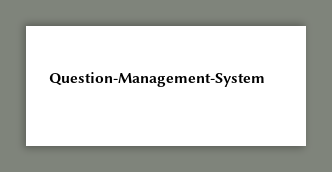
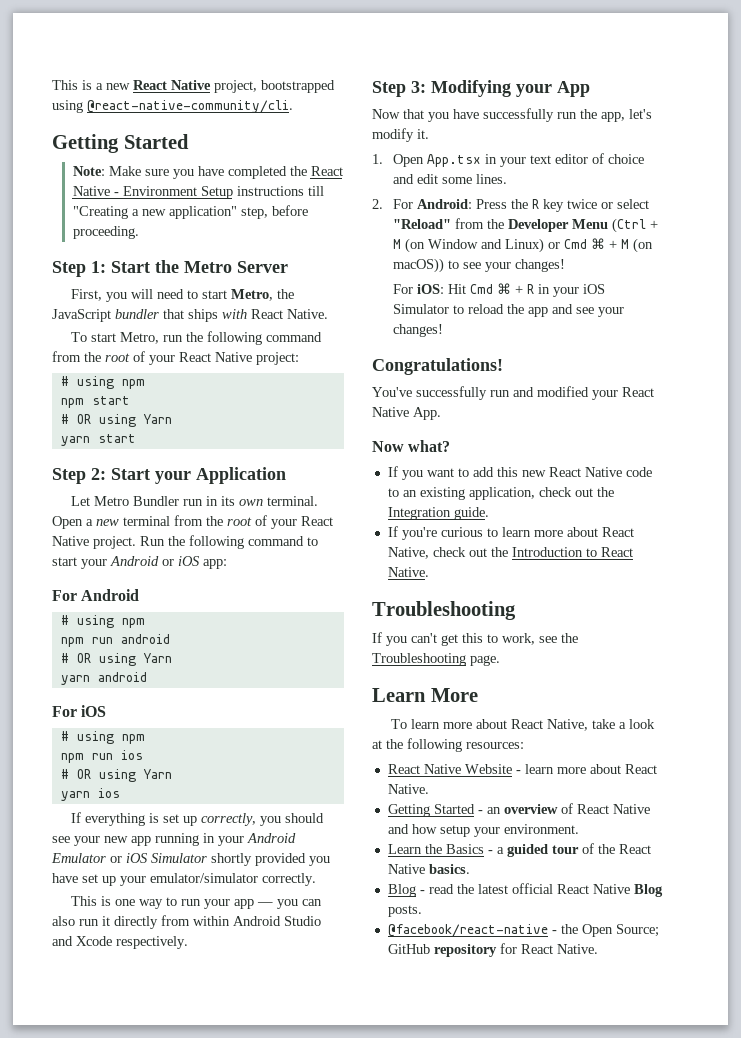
[49,72,265,87] Question-Management-System -> [52,80,335,93] [52,100,293,113] [52,134,189,153] [72,166,343,179] [72,186,324,199] [72,205,308,219] [72,226,139,239] [52,260,288,277] [71,289,295,302] [52,309,328,322] [71,331,323,345] [52,351,299,365] [60,376,145,389] [60,396,130,408] [60,414,172,427] [60,434,136,446] [52,467,286,484] [71,496,319,506] [52,515,333,529] [52,535,318,549] [52,556,227,569] [52,589,140,601] [60,615,145,628] [60,634,170,647] [60,653,172,666] [60,672,147,685] [52,705,107,717] [60,731,145,744] [60,750,143,763] [60,769,172,782] [60,788,120,801] [71,812,325,826] [52,833,296,846] [51,853,330,866] [52,873,316,886] [71,896,323,909] [52,915,321,929] [52,936,188,949] [372,80,590,97] [372,108,652,122] [372,128,429,142] [372,153,644,167] [392,174,507,184] [372,199,649,212] [392,218,658,233] [392,238,653,253] [392,258,565,273] [392,283,605,297] [392,304,624,317] [392,324,443,337] [372,358,503,375] [372,386,654,400] [372,407,441,420] [372,440,451,452] [387,466,652,480] [387,487,614,500] [387,507,489,520] [387,526,634,540] [387,547,633,559] [387,567,429,577] [372,601,516,620] [372,632,578,646] [372,653,500,666] [372,688,478,702] [391,719,656,731] [372,738,524,752] [387,764,657,774] [387,784,429,794] [387,803,650,817] [387,824,579,837] [387,843,651,857] [387,864,470,874] [387,883,663,897] [387,905,422,917] [387,924,659,937] [387,943,598,957] This is a new React Native project, bootstrapped using @react-native-community/cli. // Getting Started // Note: Make sure you have completed the React Native - Environment Setup instructions till "Creating a new application" step, before proceeding. // Step 1: Start the Metro Server // First, you will need to start Metro, the JavaScript bundler that ships with React Native. // To start Metro, run the following command from the root of your React Native project: // # using npm // npm start // # OR using Yarn // yarn start // Step 2: Start your Application // Let Metro Bundler run in its own terminal. Open a new terminal from the root of your React Native project. Run the following command to start your Android or iOS app: // For Android // # using npm // npm run android // # OR using Yarn // yarn android // For iOS // # using npm // npm run ios // # OR using Yarn // yarn ios // If everything is set up correctly, you should see your new app running in your Android Emulator or iOS Simulator shortly provided you have set up your emulator/simulator correctly. // This is one way to run your app — you can also run it directly from within Android Studio and Xcode respectively. // Step 3: Modifying your App // Now that you have successfully run the app, let's modify it. // 1. Open App.tsx in your text editor of choice and edit some lines. // 2. For Android: Press the R key twice or select "Reload" from the Developer Menu (Ctrl + M (on Window and Linux) or Cmd ⌘ + M (on macOS)) to see your changes! // For iOS: Hit Cmd ⌘ + R in your iOS Simulator to reload the app and see your changes! // Congratulations! // You've successfully run and modified your React Native App. // Now what? // If you want to add this new React Native code to an existing application, check out the Integration guide. // If you're curious to learn more about React Native, check out the Introduction to React Native. // Troubleshooting // If you can't get this to work, see the Troubleshooting page. // Learn More // To learn more about React Native, take a look at the following resources: // React Native Website - learn more about React Native. // Getting Started - an overview of React Native and how setup your environment. // Learn the Basics - a guided tour of the React Native basics. // Blog - read the latest official React Native Blog posts. // @facebook/react-native - the Open Source; GitHub repository for React Native.

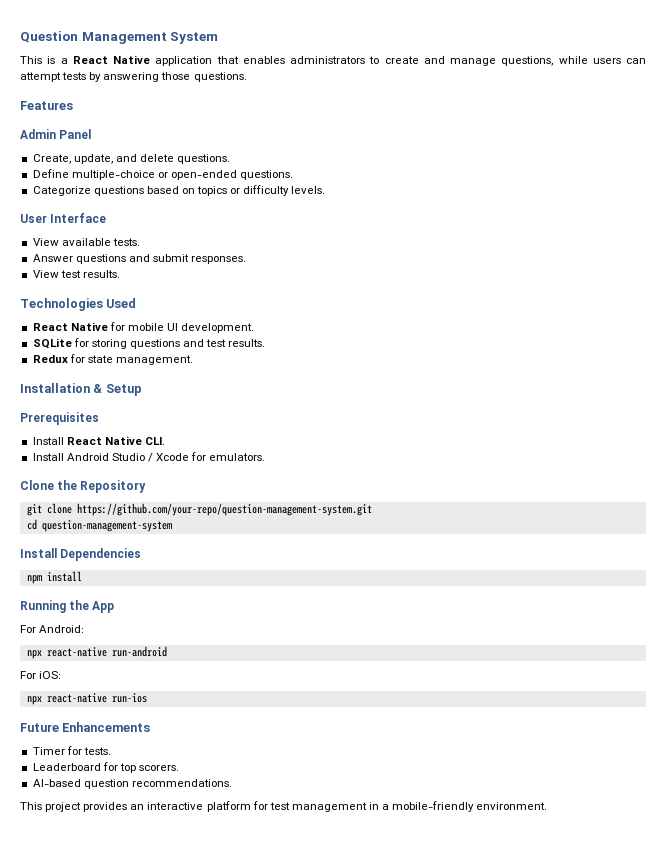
(52, 85) none -> [20,31,219,44] Question Management System //
[106,80,335,93] [52,100,293,113] [52,134,189,153] [72,166,343,179] [72,186,324,199] [72,205,308,219] [72,226,139,239] [52,260,288,277] [71,289,295,302] [52,309,328,322] [71,331,323,345] [52,351,299,365] [60,376,145,389] [60,396,130,408] [60,414,172,427] [60,434,136,446] [52,467,286,484] [71,496,319,506] [52,515,333,529] [52,535,318,549] [52,556,227,569] [52,589,140,601] [60,615,145,628] [60,634,170,647] [60,653,172,666] [60,672,147,685] [52,705,107,717] [60,731,145,744] [60,750,143,763] [60,769,172,782] [60,788,120,801] [71,812,325,826] [52,833,296,846] [51,853,330,866] [52,873,316,886] [71,896,323,909] [52,915,321,929] [52,936,188,949] [372,80,590,97] [372,108,652,122] [372,128,429,142] [372,153,644,167] [392,174,507,184] [372,199,649,212] [392,218,658,233] [392,238,653,253] [392,258,565,273] [392,283,605,297] [392,304,624,317] [392,324,443,337] [372,358,503,375] [372,386,654,400] [372,407,441,420] [372,440,451,452] [387,466,652,480] [387,487,614,500] [387,507,489,520] [387,526,634,540] [387,547,633,559] [387,567,429,577] [372,601,516,620] [372,632,578,646] [372,653,500,666] [372,688,478,702] [391,719,656,731] [372,738,524,752] [387,764,657,774] [387,784,429,794] [387,803,650,817] [387,824,579,837] [387,843,651,857] [387,864,470,874] [387,883,663,897] [387,905,422,917] [387,924,659,937] [387,943,598,957] new React Native project, bootstrapped using @react-native-community/cli. // Getting Started // Note: Make sure you have completed the React Native - Environment Setup instructions till "Creating a new application" step, before proceeding. // Step 1: Start the Metro Server // First, you will need to start Metro, the JavaScript bundler that ships with React Native. // To start Metro, run the following command from the root of your React Native project: // # using npm // npm start // # OR using Yarn // yarn start // Step 2: Start your Application // Let Metro Bundler run in its own terminal. Open a new terminal from the root of your React Native project. Run the following command to start your Android or iOS app: // For Android // # using npm // npm run android // # OR using Yarn // yarn android // For iOS // # using npm // npm run ios // # OR using Yarn // yarn ios // If everything is set up correctly, you should see your new app running in your Android Emulator or iOS Simulator shortly provided you have set up your emulator/simulator correctly. // This is one way to run your app — you can also run it directly from within Android Studio and Xcode respectively. // Step 3: Modifying your App // Now that you have successfully run the app, let's modify it. // 1. Open App.tsx in your text editor of choice and edit some lines. // 2. For Android: Press the R key twice or select "Reload" from the Developer Menu (Ctrl + M (on Window and Linux) or Cmd ⌘ + M (on macOS)) to see your changes! // For iOS: Hit Cmd ⌘ + R in your iOS Simulator to reload the app and see your changes! // Congratulations! // You've successfully run and modified your React Native App. // Now what? // If you want to add this new React Native code to an existing application, check out the Integration guide. // If you're curious to learn more about React Native, check out the Introduction to React Native. // Troubleshooting // If you can't get this to work, see the Troubleshooting page. // Learn More // To learn more about React Native, take a look at the following resources: // React Native Website - learn more about React Native. // Getting Started - an overview of React Native and how setup your environment. // Learn the Basics - a guided tour of the React Native basics. // Blog - read the latest official React Native Blog posts. // @facebook/react-native - the Open Source; GitHub repository for React Native. -> [72,55,646,66] [20,72,247,82] [20,101,73,110] [20,129,92,139] [32,154,231,164] [32,169,294,180] [32,185,326,196] [20,213,107,223] [32,238,140,246] [32,254,247,264] [32,270,120,278] [20,298,137,311] [32,322,255,333] [32,338,266,349] [32,354,193,365] [20,383,142,396] [20,412,99,425] [32,436,165,445] [32,452,266,462] [20,480,147,493] [26,503,372,516] [26,519,172,532] [20,548,142,561] [26,571,82,584] [20,600,115,613] [20,625,85,633] [26,646,167,659] [20,671,62,679] [26,693,147,705] [20,722,151,732] [32,746,111,755] [32,762,179,773] [32,779,232,789] [20,801,548,812] React Native application that enables administrators to create and manage questions, while users can attempt tests by answering those questions. // Features // Admin Panel // Create, update, and delete questions. // Define multiple-choice or open-ended questions. // Categorize questions based on topics or difficulty levels. // User Interface // View available tests. // Answer questions and submit responses. // View test results. // Technologies Used // React Native for mobile UI development. // SQLite for storing questions and test results. // Redux for state management. // Installation & Setup // Prerequisites // Install React Native CLI. // Install Android Studio / Xcode for emulators. // Clone the Repository // git clone https://github.com/your-repo/question-management-system.git // cd question-management-system // Install Dependencies // npm install // Running the App // For Android: // npx react-native run-android // For iOS: // npx react-native run-ios // Future Enhancements // Timer for tests. // Leaderboard for top scorers. // AI-based question recommendations. // This project provides an interactive platform for test management in a mobile-friendly environment.

